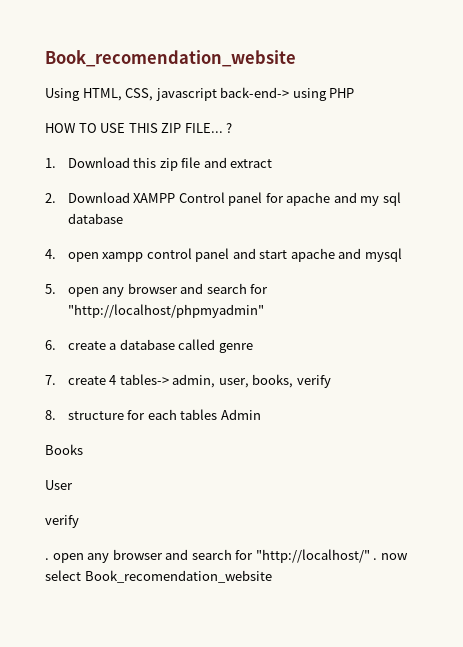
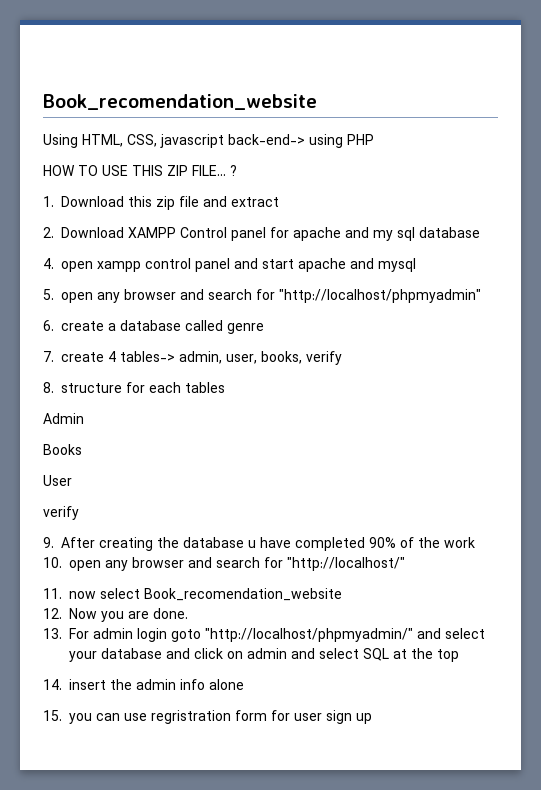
(218, 414) none -> (226, 387) //
[45,558,49,560] . -> [43,537,476,551] [43,557,62,568] 9. After creating the database u have completed 90% of the work // 10.
[373,558,378,560] . -> [43,588,62,599] // 11.
(272, 576) none -> [43,608,188,622] [43,628,485,642] [69,648,459,662] [43,679,244,690] [43,710,372,724] // 12. Now you are done. // 13. For admin login goto "http://localhost/phpmyadmin/" and select your database and click on admin and select SQL at the top // 14. insert the admin info alone // 15. you can use regristration form for user sign up

